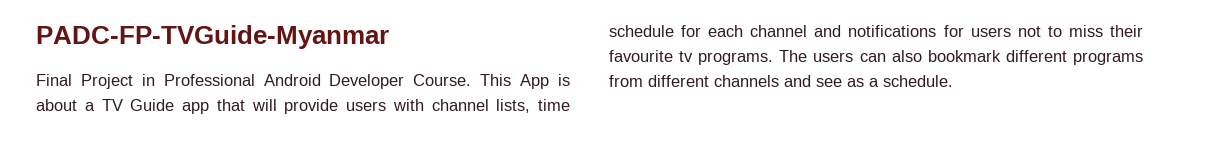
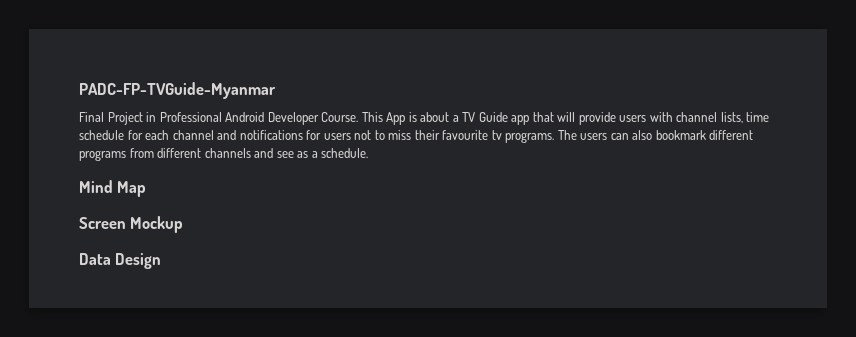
(953, 81) none -> [79,180,147,197] [79,216,184,233] [79,253,162,269] // Mind Map // Screen Mockup // Data Design

